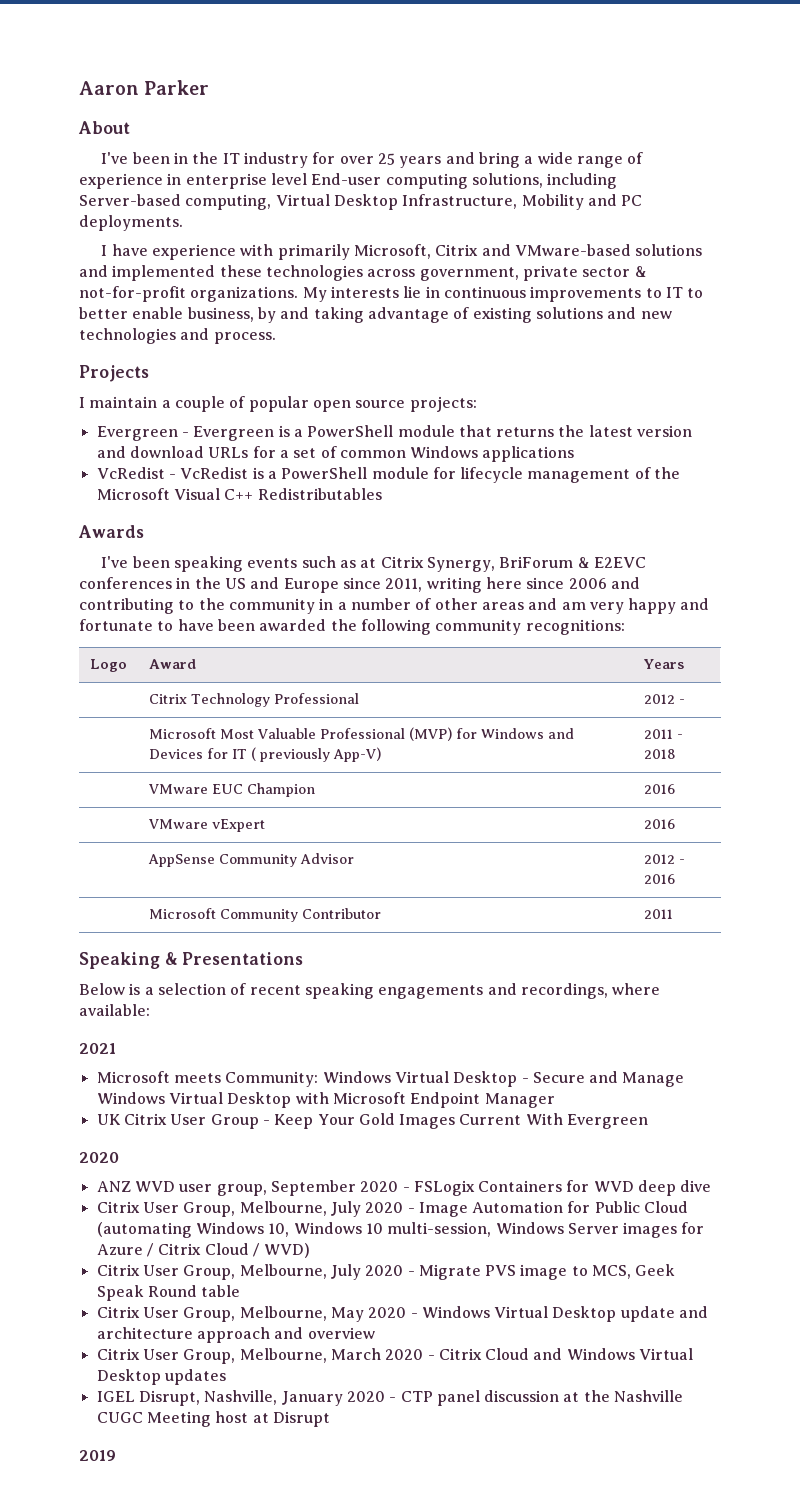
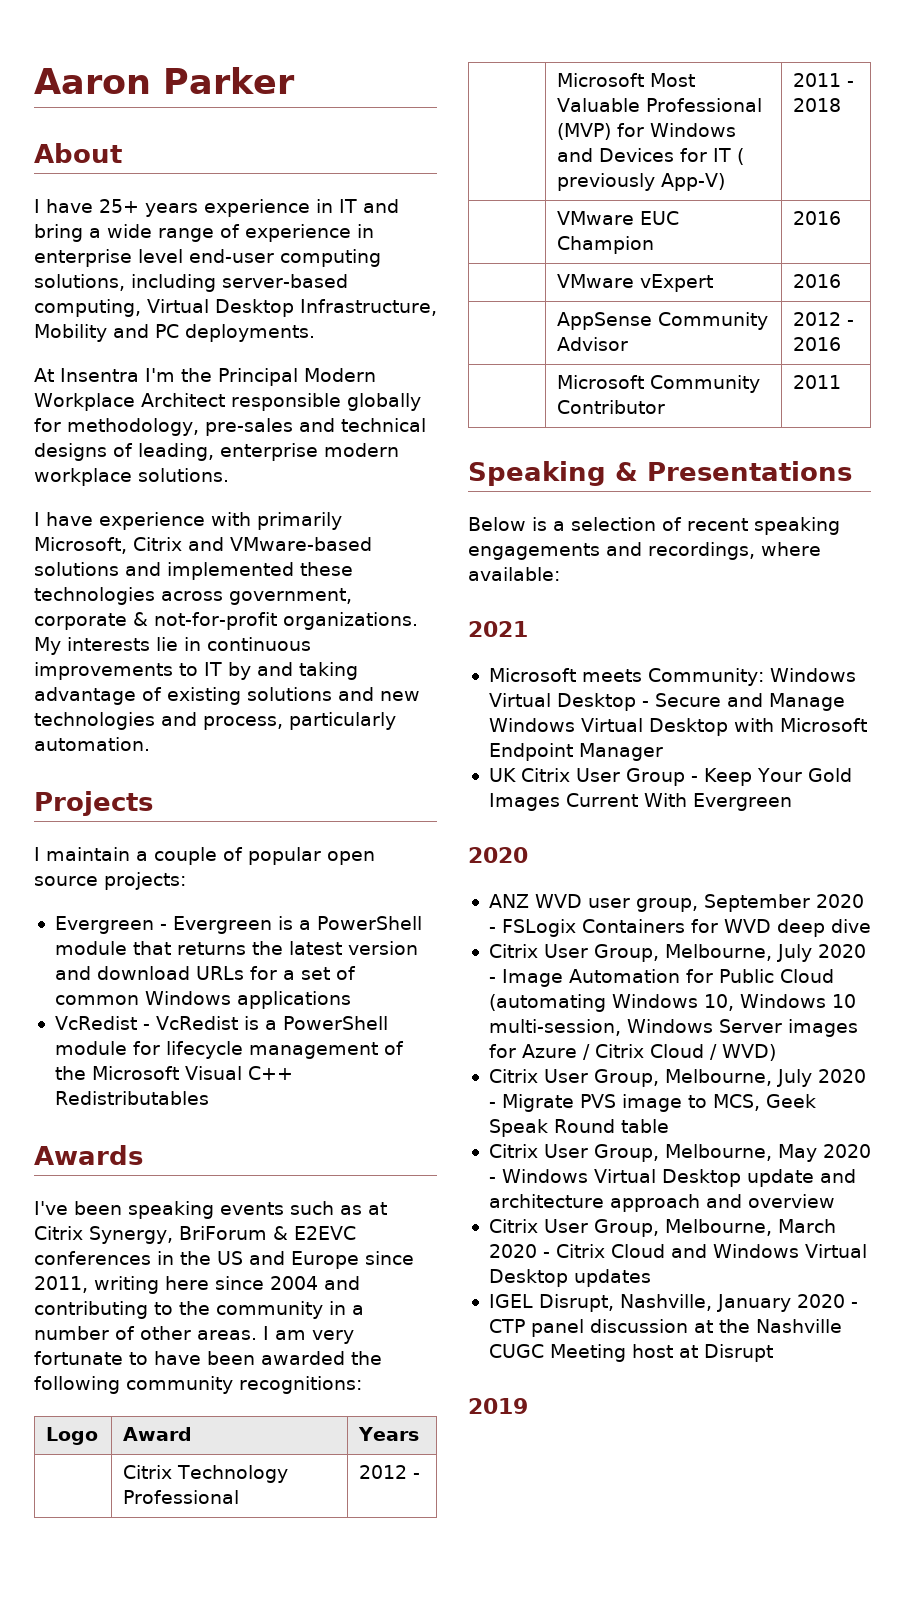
[101,152,442,168] I've been in the IT industry for over 25 years -> [34,199,357,217] I have 25+ years experience in IT
[311,173,382,185] End-user -> [189,249,274,263] end-user
[79,194,181,206] Server-based -> [222,274,348,288] server-based
(183, 223) none -> [34,368,376,386] [34,393,421,411] [34,418,426,436] [34,443,399,461] [34,468,229,486] // At Insentra I'm the Principal Modern Workplace Architect responsible globally for methodology, pre-sales and technical designs of leading, enterprise modern workplace solutions.
[522,265,631,281] private sector -> [34,613,127,630] corporate
[687,288,704,298] [79,307,254,322] to better enable business, -> (222, 669) none
[213,332,276,344] process. -> [203,712,396,730] [34,737,150,751] process, particularly automation.
[568,578,607,589] 2006 -> [270,1276,318,1290] 2004
[481,598,710,614] areas and am very happy and -> [197,1326,354,1344] areas. I am very

